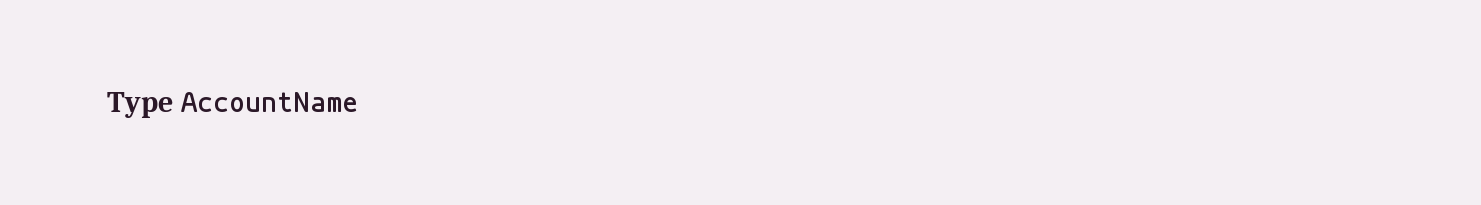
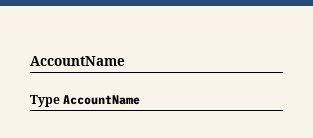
(107, 105) none -> [30,56,125,66] AccountName //

